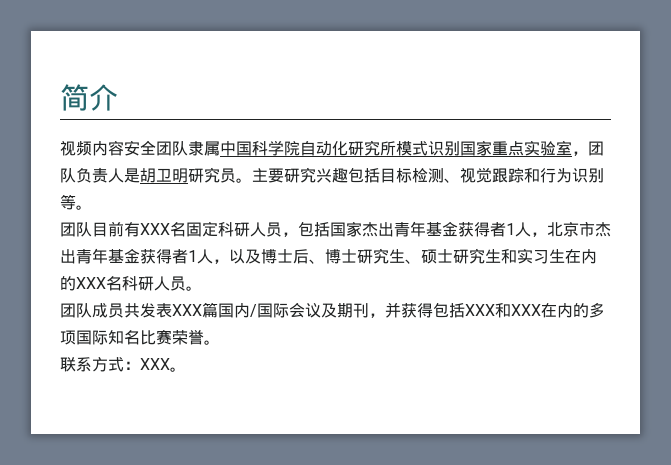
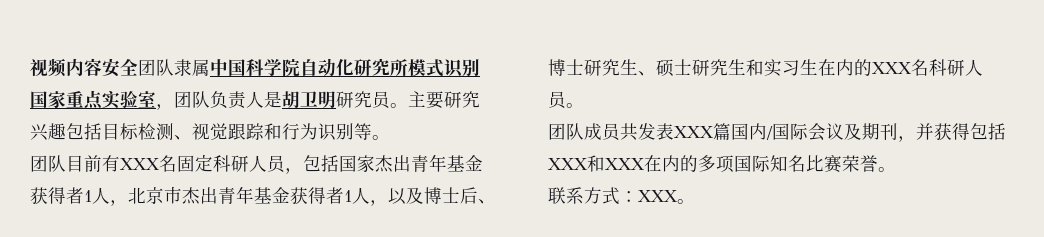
[60,84,118,111] 简介 // -> (30, 68) none

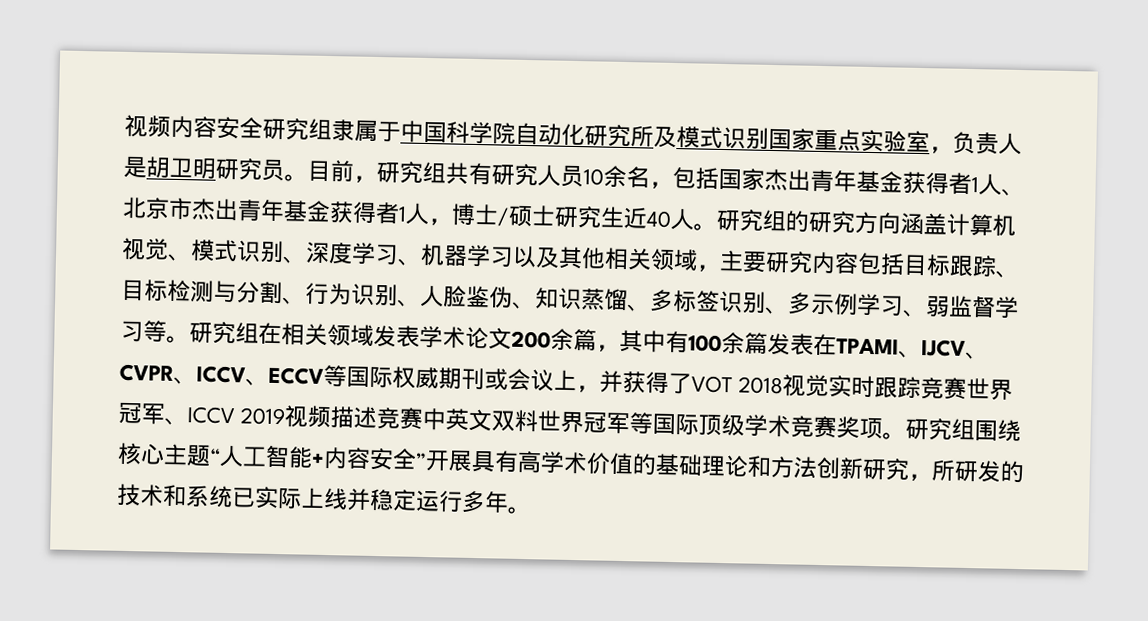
[138,59,210,76] 团队隶属 -> [262,118,401,143] 研究组隶属于
(408, 67) none -> [653,126,677,149] 及
[174,91,210,108] 团队 -> (953, 150) none
[408,91,480,109] [30,123,390,141] [30,154,286,173] 主要研究兴趣包括目标检测、视觉跟踪和行为识别等。 // 团队目前有XXX名固定科研人员 -> [307,160,650,189] 目前，研究组共有研究人员10余名
[110,200,128,206] ， -> [1001,188,1025,197] 、
[388,187,496,205] [548,59,983,77] [548,91,584,109] [548,123,1006,142] [548,155,896,173] [548,187,678,205] 以及博士后、博士研究生、硕士研究生和实习生在内的XXX名科研人员。 // 团队成员共发表XXX篇国内/国际会议及期刊，并获得包括XXX和XXX在内的多项国际知名比赛荣誉。 // 联系方式：XXX -> [451,203,1017,237] [121,237,1019,278] [121,279,1019,319] [120,320,989,360] [119,363,1014,401] [118,402,1022,443] [117,442,1025,484] [116,483,509,514] 博士/硕士研究生近40人。研究组的研究方向涵盖计算机视觉、模式识别、深度学习、机器学习以及其他相关领域，主要研究内容包括目标跟踪、目标检测与分割、行为识别、人脸鉴伪、知识蒸馏、多标签识别、多示例学习、弱监督学习等。研究组在相关领域发表学术论文200余篇，其中有100余篇发表在TPAMI、IJCV、CVPR、ICCV、ECCV等国际权威期刊或会议上，并获得了VOT 2018视觉实时跟踪竞赛世界冠军、ICCV 2019视频描述竞赛中英文双料世界冠军等国际顶级学术竞赛奖项。研究组围绕核心主题“人工智能+内容安全”开展具有高学术价值的基础理论和方法创新研究，所研发的技术和系统已实际上线并稳定运行多年

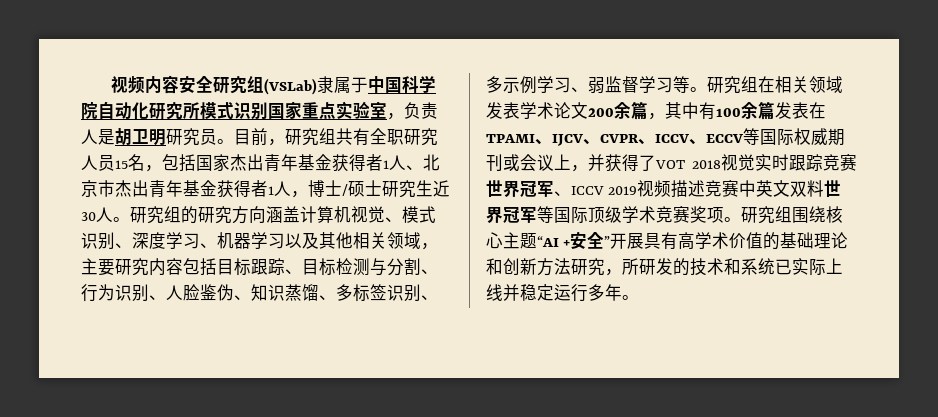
(332, 129) none -> [264,78,318,95] (VSLab)
[653,126,677,149] 及 -> (200, 110) none
(492, 174) none -> [370,128,404,145] 全职
[583,165,627,189] 10余 -> [115,160,128,169] 15
[646,210,672,228] 40 -> [81,212,96,221] 30
[209,444,371,470] “人工智能+内容 -> [537,236,571,247] “AI +
[770,456,864,480] 方法创新 -> [503,258,571,276] 创新方法

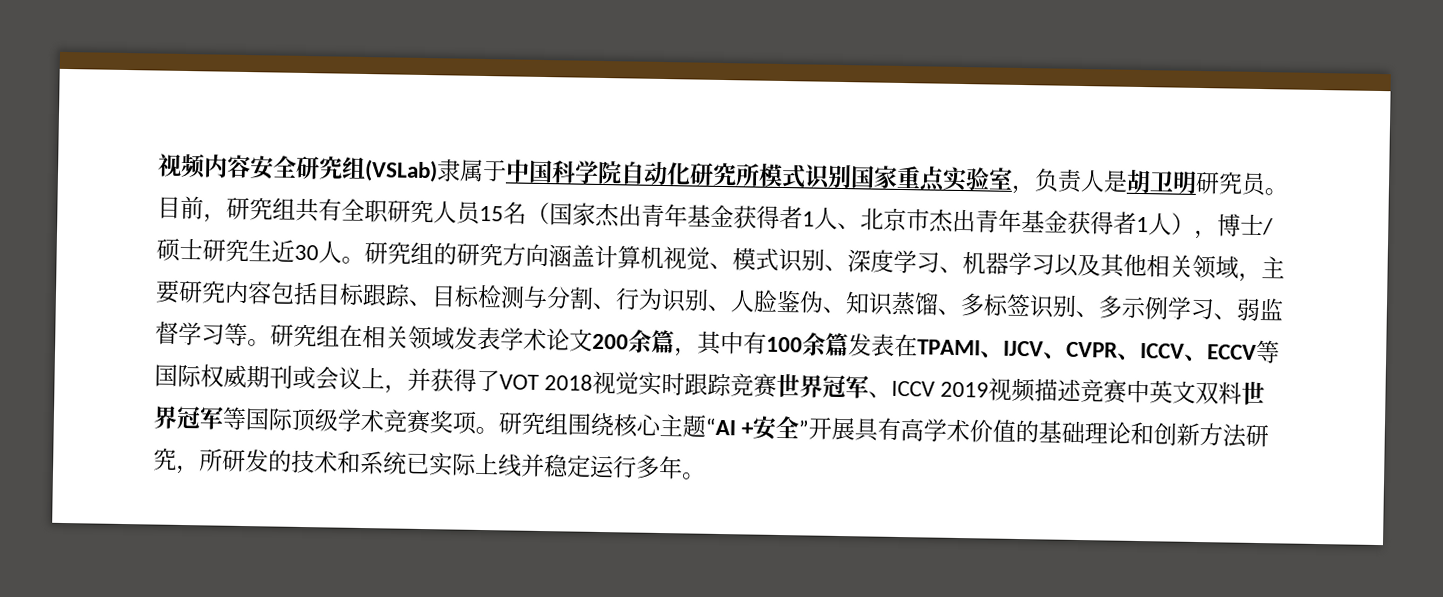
[145,154,196,172] ，包括 -> [526,201,550,225] （
(291, 188) none -> [1171,212,1195,235] ）

